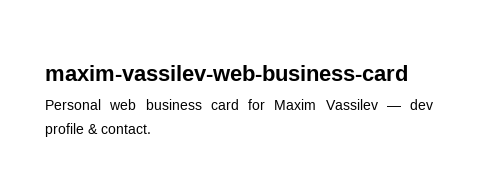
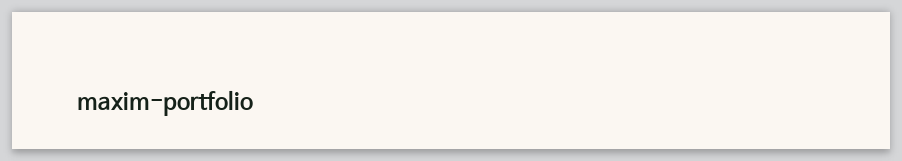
[45,65,408,81] [45,99,433,110] [45,123,151,137] maxim-vassilev-web-business-card // Personal web business card for Maxim Vassilev — dev profile & contact. -> [77,90,253,116] maxim-portfolio

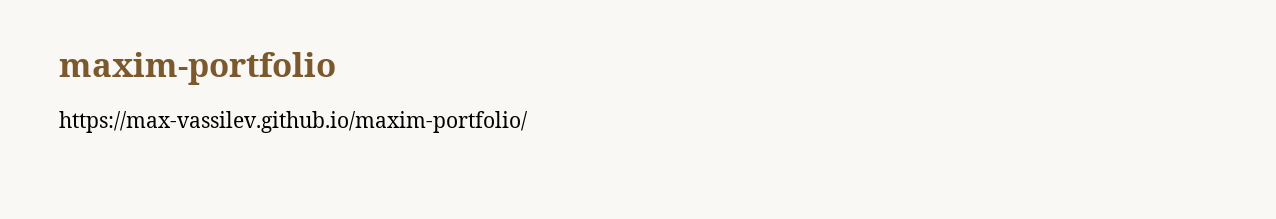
(253, 103) none -> [59,111,528,133] // https://max-vassilev.github.io/maxim-portfolio/

